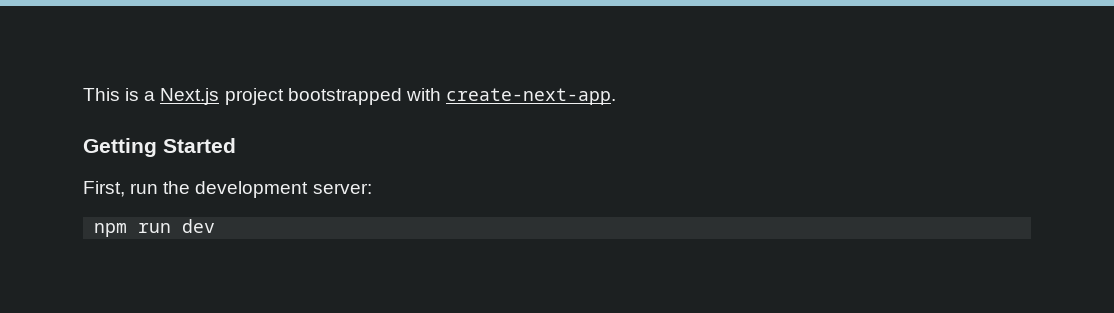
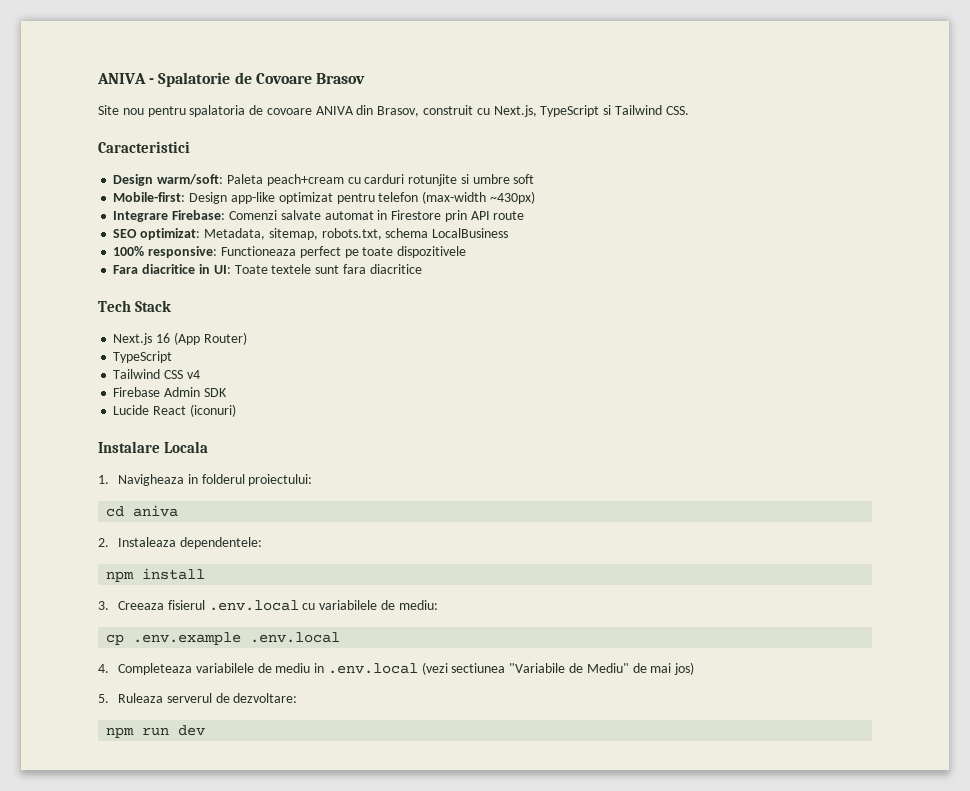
[83,88,616,105] [83,138,236,157] [83,181,372,198] This is a Next.js project bootstrapped with create-next-app. // Getting Started // First, run the development server: -> [97,72,365,87] [98,105,689,117] [98,141,190,153] [113,174,535,186] [113,191,535,204] [113,210,525,222] [113,228,509,240] [113,246,467,258] [113,264,422,274] [98,300,172,312] [113,332,247,345] [113,351,173,363] [113,369,200,379] [113,387,227,397] [113,404,236,417] [98,441,209,453] [98,474,313,486] [106,505,179,517] [98,537,262,549] [106,568,206,582] [98,600,438,611] [106,632,341,645] [98,662,695,675] [98,693,298,703] ANIVA - Spalatorie de Covoare Brasov // Site nou pentru spalatoria de covoare ANIVA din Brasov, construit cu Next.js, TypeScript si Tailwind CSS. // Caracteristici // Design warm/soft: Paleta peach+cream cu carduri rotunjite si umbre soft // Mobile-first: Design app-like optimizat pentru telefon (max-width ~430px) // Integrare Firebase: Comenzi salvate automat in Firestore prin API route // SEO optimizat: Metadata, sitemap, robots.txt, schema LocalBusiness // 100% responsive: Functioneaza perfect pe toate dispozitivele // Fara diacritice in UI: Toate textele sunt fara diacritice // Tech Stack // Next.js 16 (App Router) // TypeScript // Tailwind CSS v4 // Firebase Admin SDK // Lucide React (iconuri) // Instalare Locala // 1. Navigheaza in folderul proiectului: // cd aniva // 2. Instaleaza dependentele: // npm install // 3. Creeaza fisierul .env.local cu variabilele de mediu: // cp .env.example .env.local // 4. Completeaza variabilele de mediu in .env.local (vezi sectiunea "Variabile de Mediu" de mai jos) // 5. Ruleaza serverul de dezvoltare:

